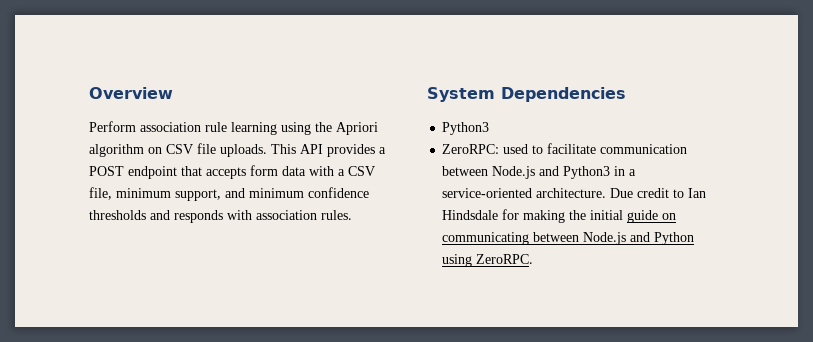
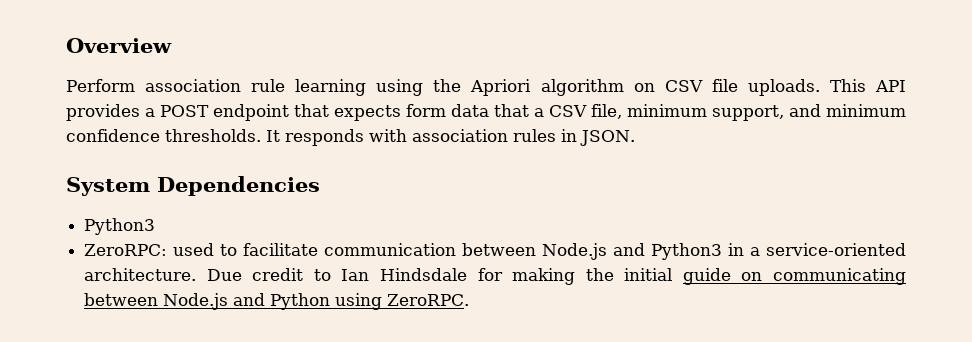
[206,167,246,179] accepts -> [334,105,401,121] expects
[309,166,334,176] with -> [494,104,529,117] that
[89,210,170,220] thresholds and -> [165,129,280,142] thresholds. It
[321,210,352,220] rules. -> [513,129,635,146] rules in JSON.

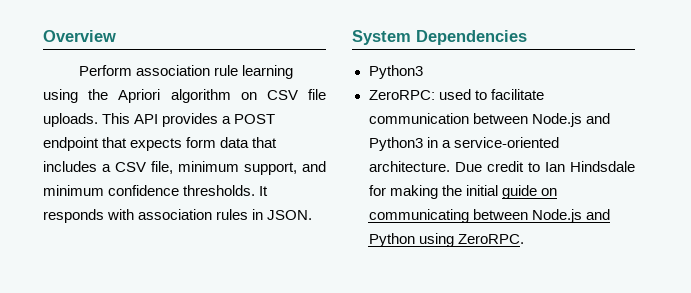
(529, 110) none -> [43,161,97,172] includes

